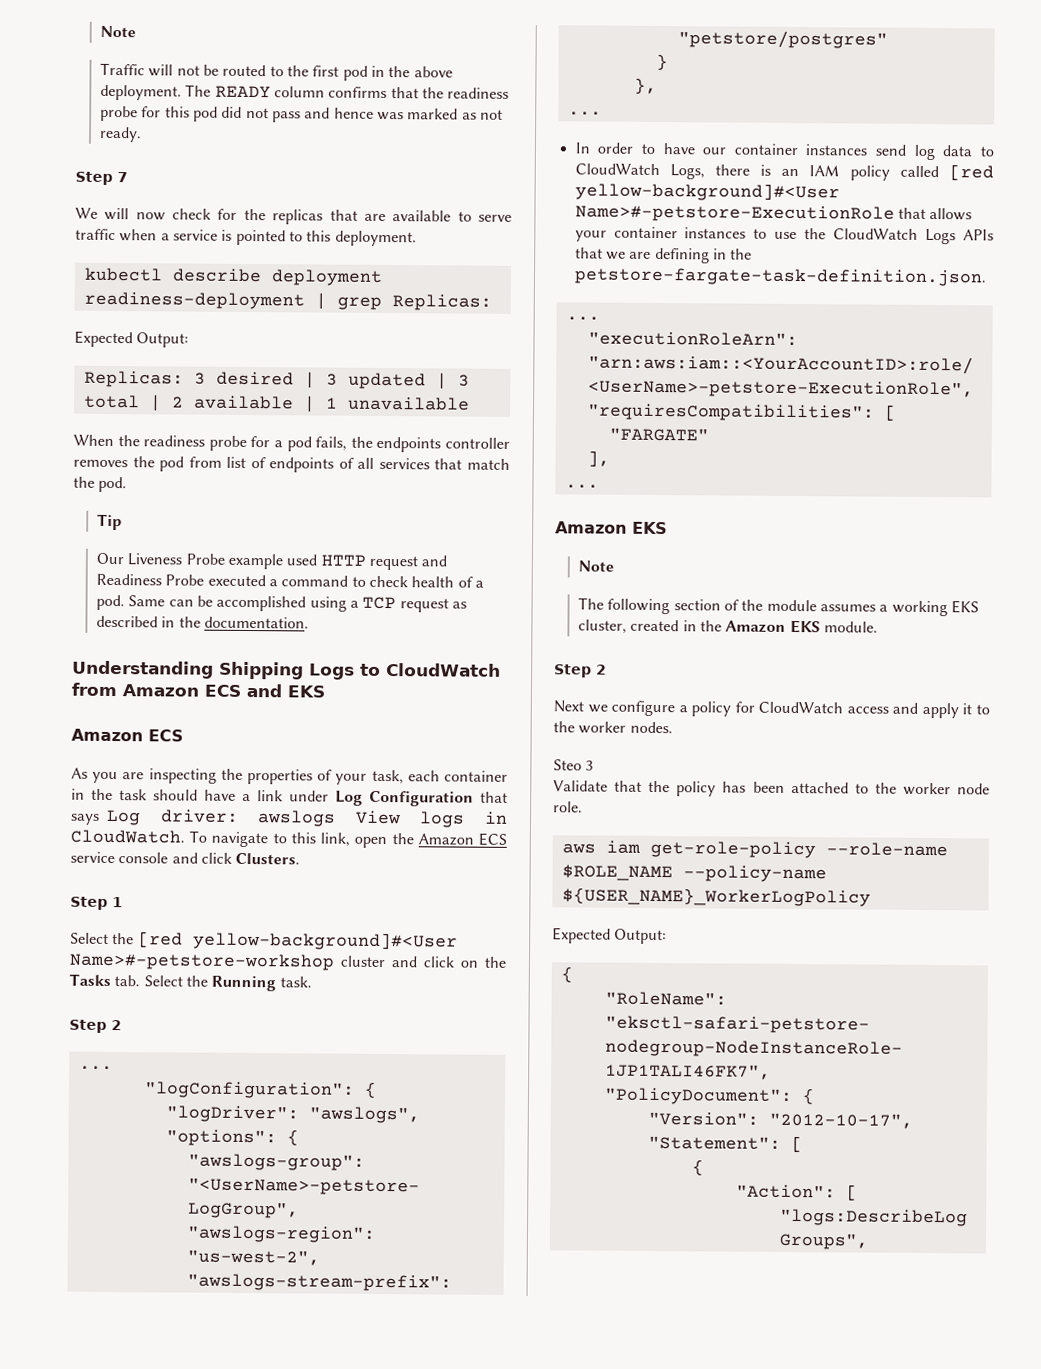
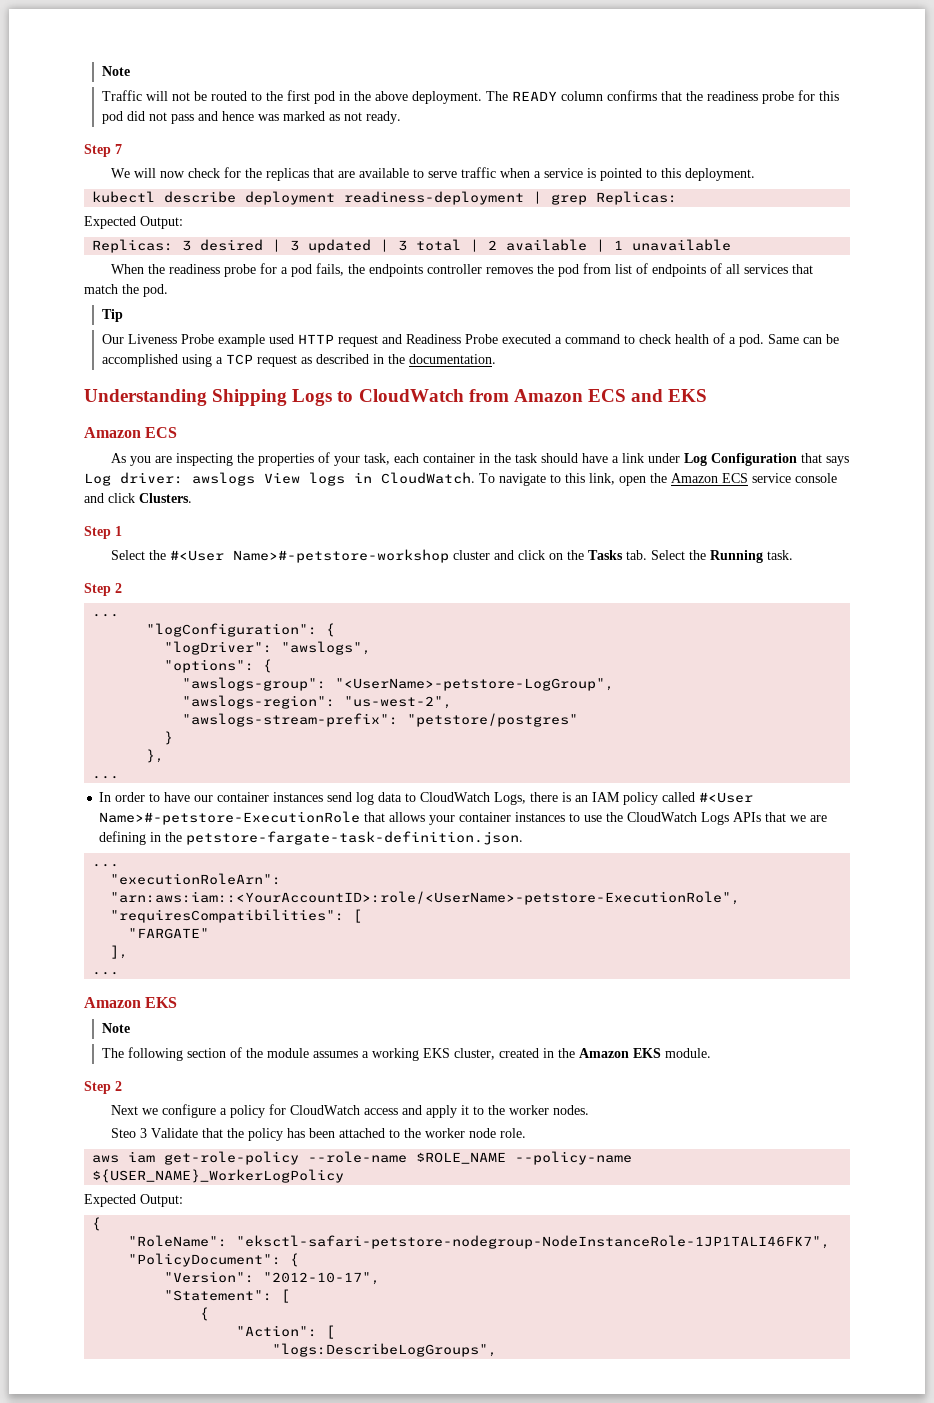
[137,931,458,951] [red yellow-background]#<User -> [169,550,224,561] #<User
[949,164,994,181] [574,182,840,202] [red yellow-background]#<User -> [699,792,754,803] #<User
(594, 765) // -> (147, 1133) none

